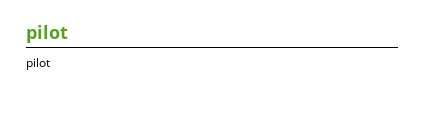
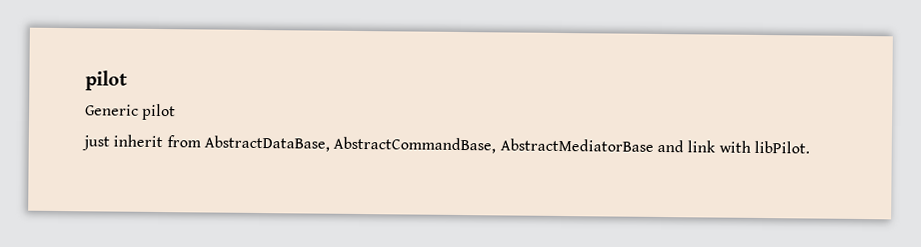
[26,25,68,43] [26,58,50,70] pilot // pilot -> [85,70,128,91] [85,103,177,121] [82,134,810,154] pilot // Generic pilot // just inherit from AbstractDataBase, AbstractCommandBase, AbstractMediatorBase and link with libPilot.

